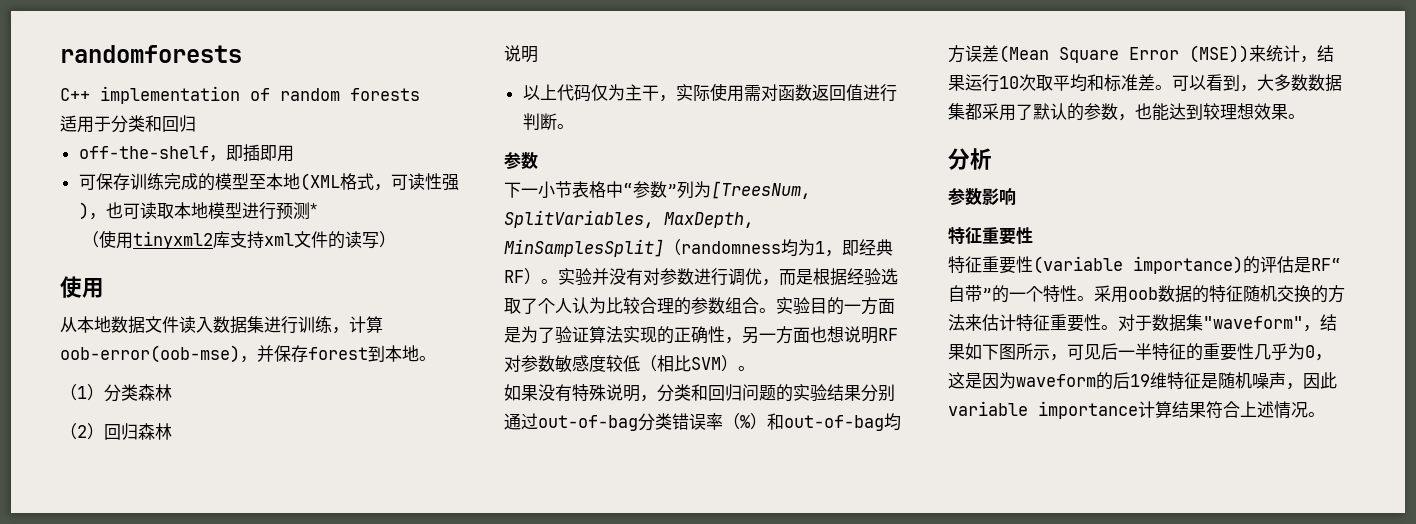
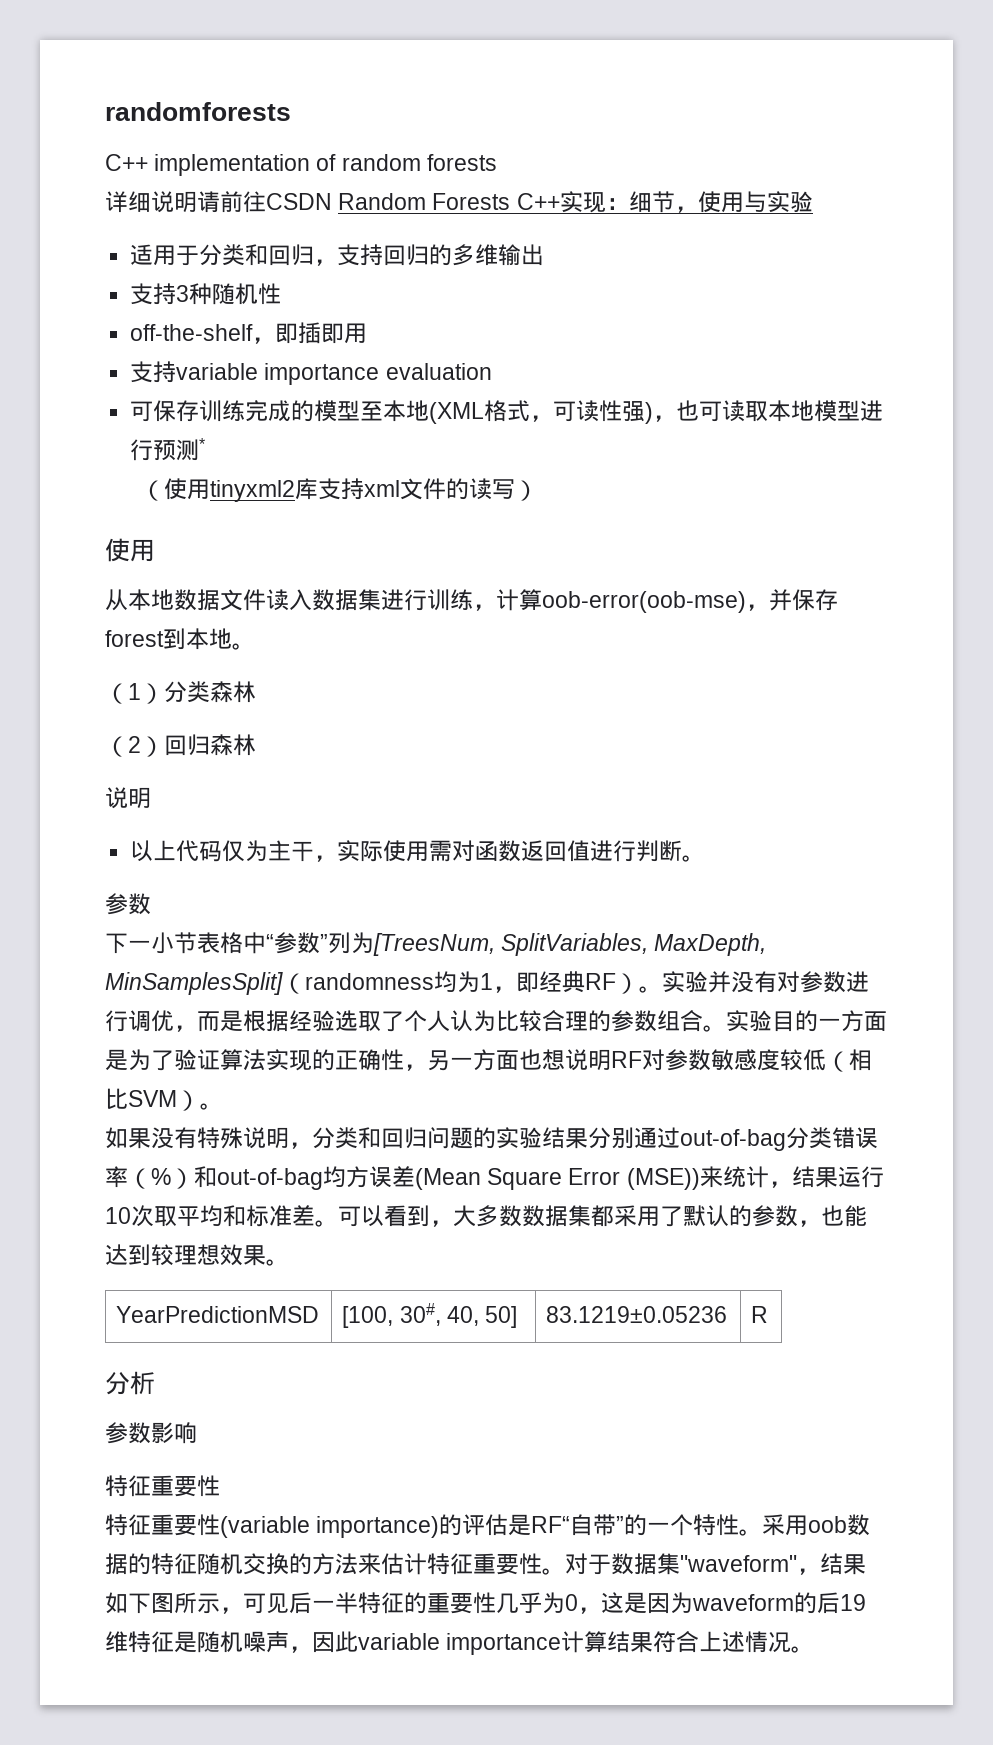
[60,115,196,133] 适用于分类和回归 -> [105,191,813,213] [130,244,545,266] [130,283,282,305] 详细说明请前往CSDN Random Forests C++实现：细节，使用与实验 // 适用于分类和回归，支持回归的多维输出 // 支持3种随机性
(294, 153) none -> [130,361,492,385] // 支持variable importance evaluation
(1305, 116) none -> [116,1306,320,1323] [342,1303,518,1328] [546,1306,728,1323] [751,1306,769,1323] // YearPredictionMSD | [100, 30#, 40, 50] | 83.1219±0.05236 | R

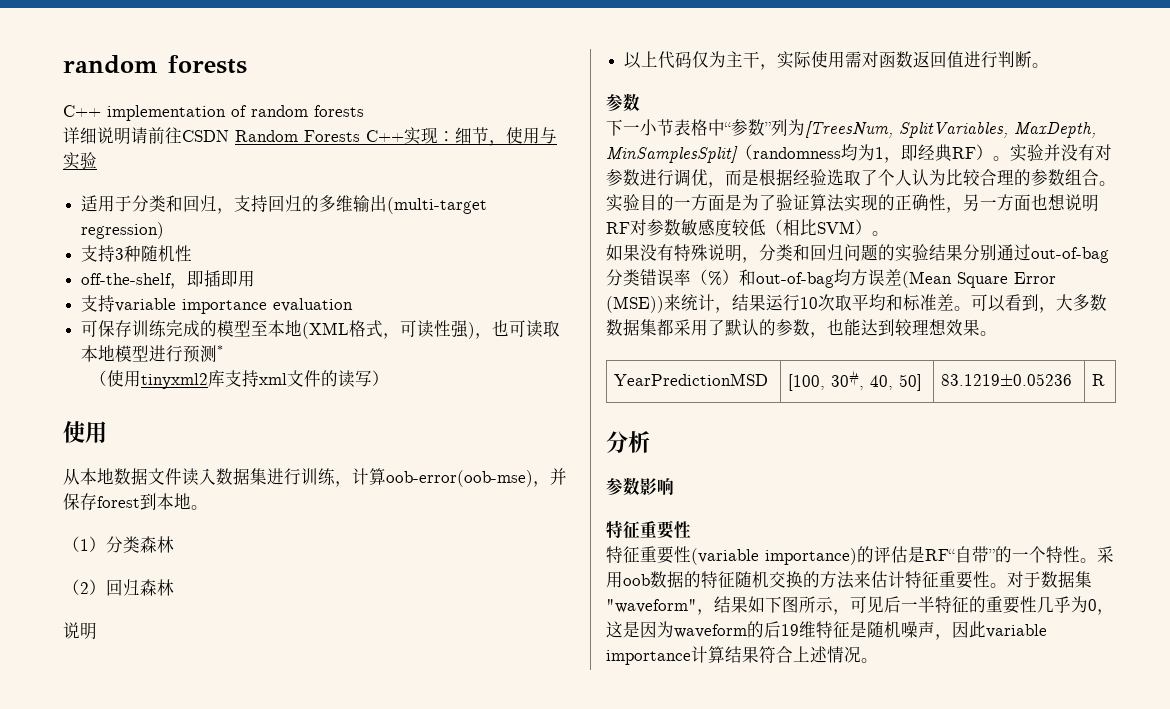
[105,102,291,121] randomforests -> [63,55,247,74] random forests
(545, 255) none -> [387,197,488,214] [81,222,165,239] (multi-target regression)

